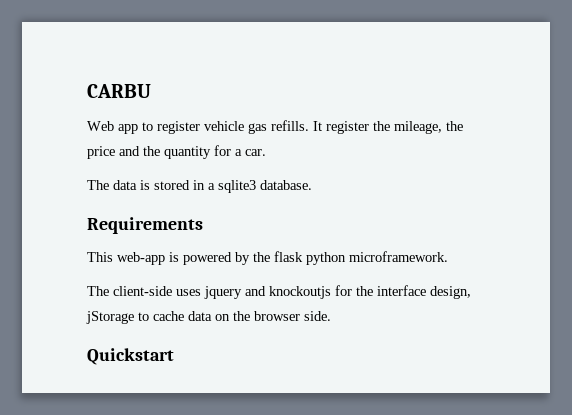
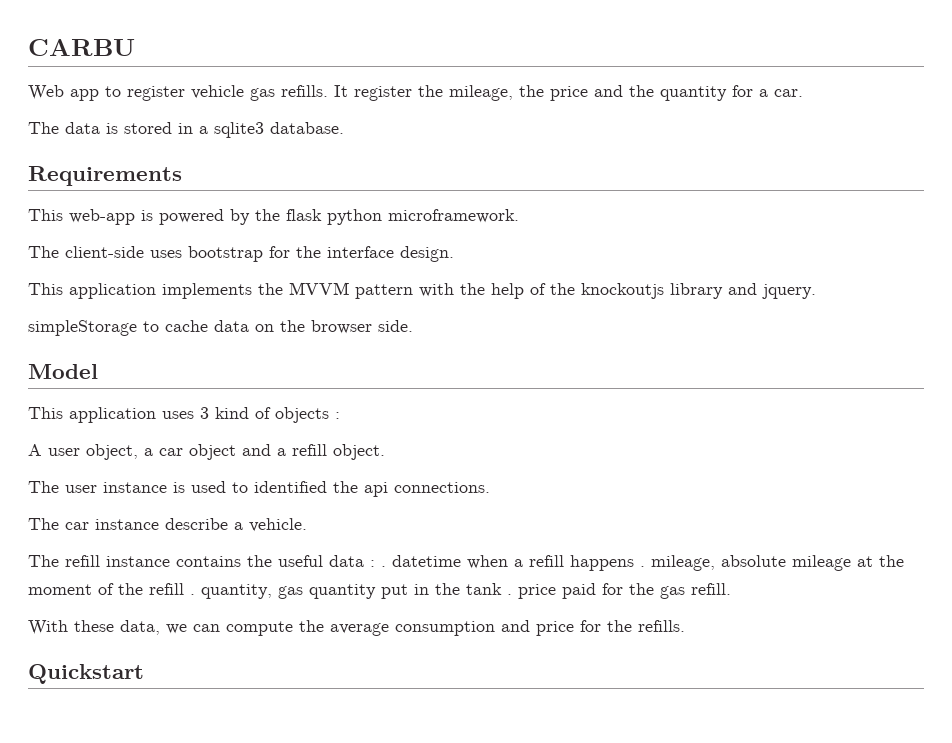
[204,285,471,299] [86,311,134,324] jquery and knockoutjs for the interface design, jStorage -> [188,246,454,262] [28,282,816,299] [28,320,137,336] bootstrap for the interface design. // This application implements the MVVM pattern with the help of the knockoutjs library and jquery. // simpleStorage
(331, 316) none -> [28,364,98,379] [28,407,340,423] [28,444,385,460] [28,481,490,497] [28,518,307,532] [28,555,904,571] [28,583,731,599] [28,620,685,636] // Model // This application uses 3 kind of objects : // A user object, a car object and a refill object. // The user instance is used to identified the api connections. // The car instance describe a vehicle. // The refill instance contains the useful data : . datetime when a refill happens . mileage, absolute mileage at the moment of the refill . quantity, gas quantity put in the tank . price paid for the gas refill. // With these data, we can compute the average consumption and price for the refills.

